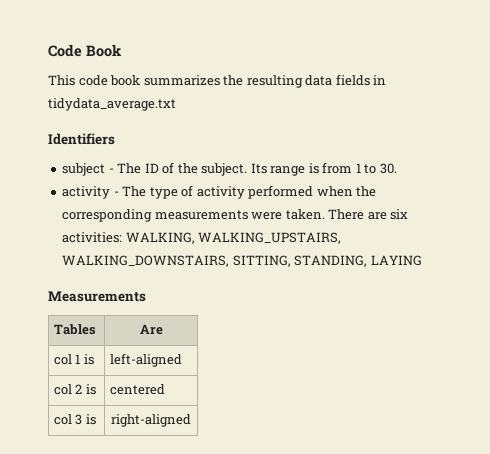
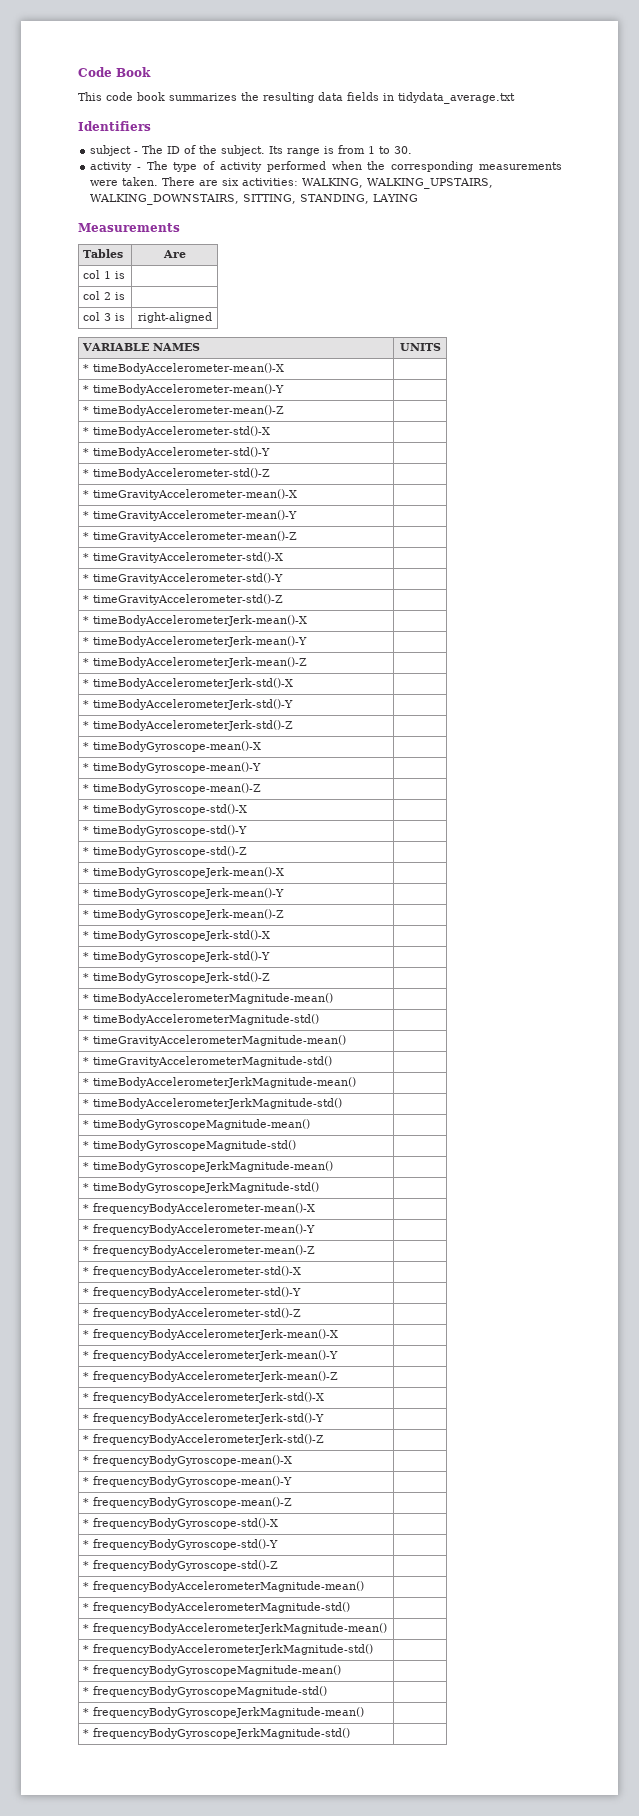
[109,353,182,367] left-aligned -> (126, 275) none
[109,384,165,395] centered -> (126, 296) none
(191, 420) none -> [82,343,201,351] [399,343,441,351] [83,363,285,374] [83,384,285,395] [83,405,285,416] [83,426,271,437] [83,447,271,458] [83,468,271,479] [83,489,298,500] [83,510,298,521] [83,531,298,542] [83,552,284,563] [83,573,284,584] [83,594,284,605] [83,615,308,626] [83,636,308,647] [83,657,308,668] [83,678,294,689] [83,699,294,710] [83,720,294,731] [83,741,262,752] [83,762,262,773] [83,783,262,794] [83,804,248,815] [83,825,248,836] [83,846,248,857] [83,867,285,878] [83,888,285,899] [83,909,285,920] [83,930,271,941] [83,951,271,962] [83,972,271,983] [83,993,334,1004] [83,1014,320,1025] [83,1035,347,1046] [83,1056,333,1067] [83,1077,357,1088] [83,1098,343,1109] [83,1119,311,1130] [83,1140,297,1151] [83,1161,334,1172] [83,1182,320,1193] [83,1203,316,1214] [83,1224,316,1235] [83,1245,316,1256] [83,1266,302,1277] [83,1287,302,1298] [83,1308,302,1319] [83,1329,339,1340] [83,1350,339,1361] [83,1371,339,1382] [83,1392,325,1403] [83,1413,325,1424] [83,1434,325,1445] [83,1455,293,1466] [83,1476,293,1487] [83,1497,293,1508] [83,1518,279,1529] [83,1539,279,1550] [83,1560,279,1571] [83,1581,365,1592] [83,1602,351,1613] [83,1623,388,1634] [83,1644,374,1655] [83,1665,342,1676] [83,1686,328,1697] [83,1707,365,1718] [83,1728,351,1739] // VARIABLE NAMES | UNITS // * timeBodyAccelerometer-mean()-X | // * timeBodyAccelerometer-mean()-Y | // * timeBodyAccelerometer-mean()-Z | // * timeBodyAccelerometer-std()-X | // * timeBodyAccelerometer-std()-Y | // * timeBodyAccelerometer-std()-Z | // * timeGravityAccelerometer-mean()-X | // * timeGravityAccelerometer-mean()-Y | // * timeGravityAccelerometer-mean()-Z | // * timeGravityAccelerometer-std()-X | // * timeGravityAccelerometer-std()-Y | // * timeGravityAccelerometer-std()-Z | // * timeBodyAccelerometerJerk-mean()-X | // * timeBodyAccelerometerJerk-mean()-Y | // * timeBodyAccelerometerJerk-mean()-Z | // * timeBodyAccelerometerJerk-std()-X | // * timeBodyAccelerometerJerk-std()-Y | // * timeBodyAccelerometerJerk-std()-Z | // * timeBodyGyroscope-mean()-X | // * timeBodyGyroscope-mean()-Y | // * timeBodyGyroscope-mean()-Z | // * timeBodyGyroscope-std()-X | // * timeBodyGyroscope-std()-Y | // * timeBodyGyroscope-std()-Z | // * timeBodyGyroscopeJerk-mean()-X | // * timeBodyGyroscopeJerk-mean()-Y | // * timeBodyGyroscopeJerk-mean()-Z | // * timeBodyGyroscopeJerk-std()-X | // * timeBodyGyroscopeJerk-std()-Y | // * timeBodyGyroscopeJerk-std()-Z | // * timeBodyAccelerometerMagnitude-mean() | // * timeBodyAccelerometerMagnitude-std() | // * timeGravityAccelerometerMagnitude-mean() | // * timeGravityAccelerometerMagnitude-std() | // * timeBodyAccelerometerJerkMagnitude-mean() | // * timeBodyAccelerometerJerkMagnitude-std() | // * timeBodyGyroscopeMagnitude-mean() | // * timeBodyGyroscopeMagnitude-std() | // * timeBodyGyroscopeJerkMagnitude-mean() | // * timeBodyGyroscopeJerkMagnitude-std() | // * frequencyBodyAccelerometer-mean()-X | // * frequencyBodyAccelerometer-mean()-Y | // * frequencyBodyAccelerometer-mean()-Z | // * frequencyBodyAccelerometer-std()-X | // * frequencyBodyAccelerometer-std()-Y | // * frequencyBodyAccelerometer-std()-Z | // * frequencyBodyAccelerometerJerk-mean()-X | // * frequencyBodyAccelerometerJerk-mean()-Y | // * frequencyBodyAccelerometerJerk-mean()-Z | // * frequencyBodyAccelerometerJerk-std()-X | // * frequencyBodyAccelerometerJerk-std()-Y | // * frequencyBodyAccelerometerJerk-std()-Z | // * frequencyBodyGyroscope-mean()-X | // * frequencyBodyGyroscope-mean()-Y | // * frequencyBodyGyroscope-mean()-Z | // * frequencyBodyGyroscope-std()-X | // * frequencyBodyGyroscope-std()-Y | // * frequencyBodyGyroscope-std()-Z | // * frequencyBodyAccelerometerMagnitude-mean() | // * frequencyBodyAccelerometerMagnitude-std() | // * frequencyBodyAccelerometerJerkMagnitude-mean() | // * frequencyBodyAccelerometerJerkMagnitude-std() | // * frequencyBodyGyroscopeMagnitude-mean() | // * frequencyBodyGyroscopeMagnitude-std() | // * frequencyBodyGyroscopeJerkMagnitude-mean() | // * frequencyBodyGyroscopeJerkMagnitude-std() |

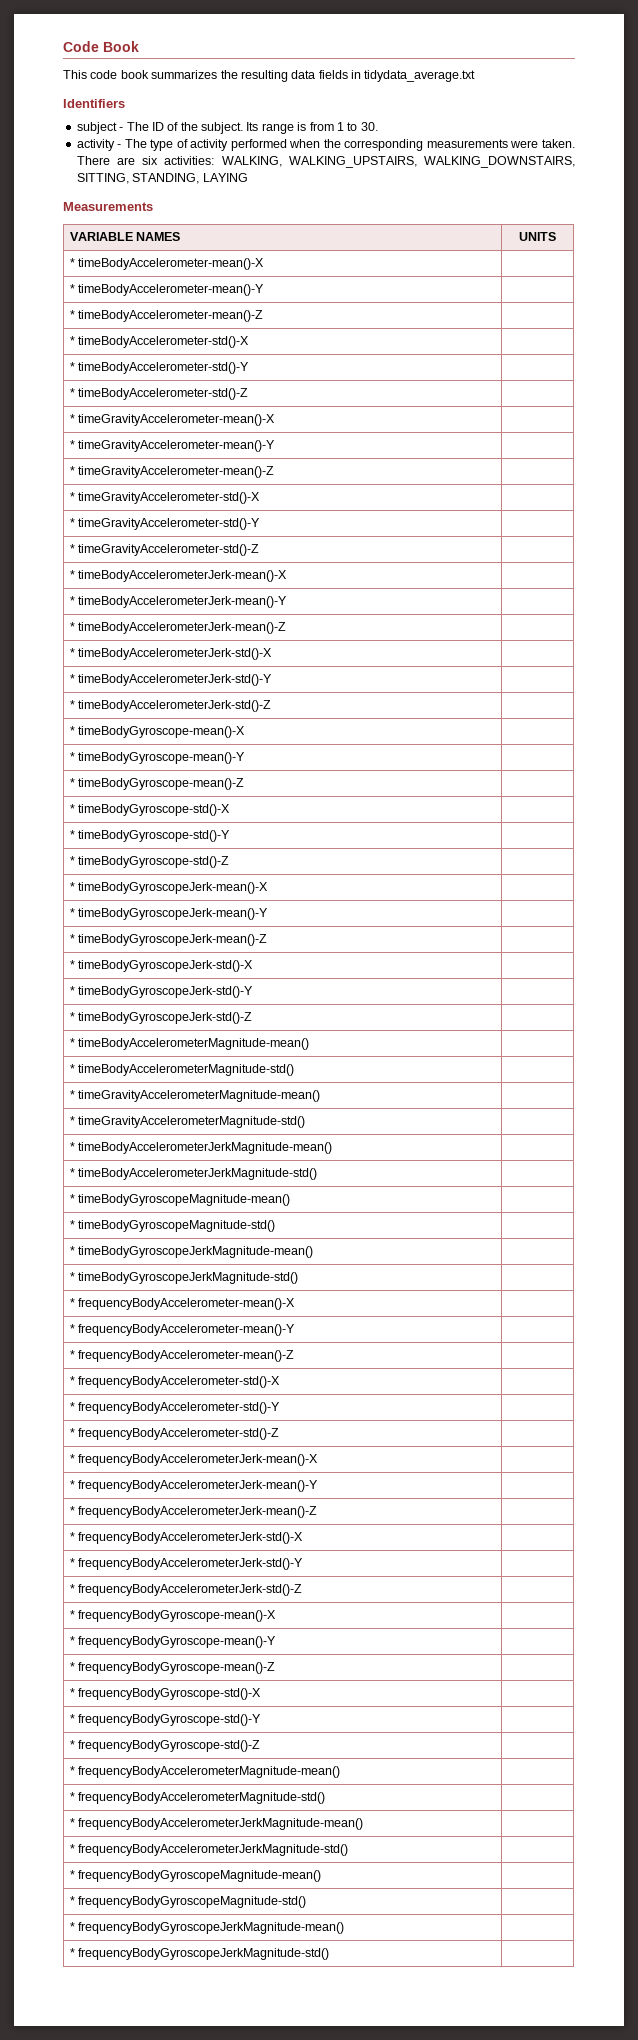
[83,249,124,258] [162,250,186,258] [83,270,126,279] [83,291,126,300] [83,312,126,321] [137,312,212,323] // Tables | Are // col 1 is | // col 2 is | // col 3 is | right-aligned -> (153, 206) none

